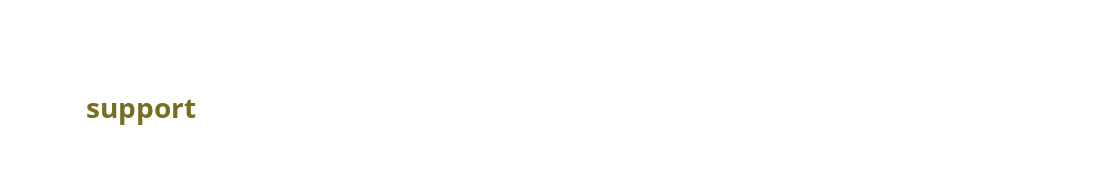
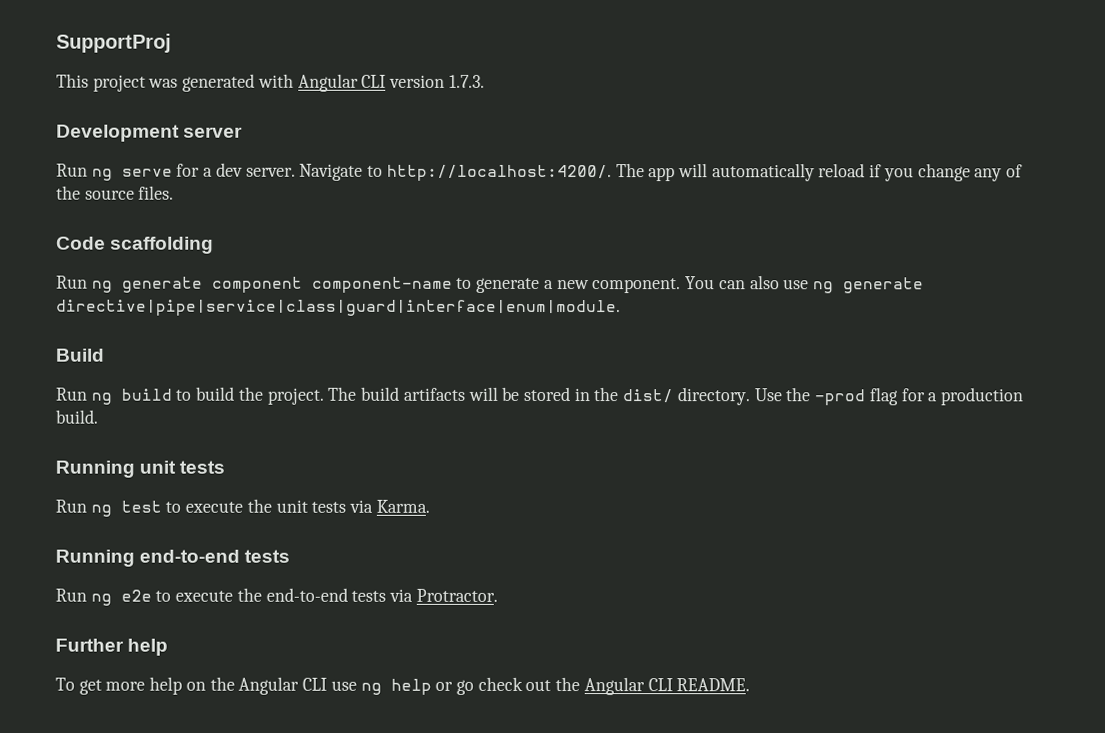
[86,99,196,125] support -> [56,33,172,53] [56,73,485,92] [56,124,244,142] [56,162,1024,182] [56,185,175,200] [56,236,215,254] [56,275,924,294] [56,299,621,317] [56,348,105,362] [55,386,1023,406] [55,409,98,424] [55,460,226,478] [55,498,430,517] [55,549,291,567] [55,587,498,606] [55,638,169,656] [55,676,751,696] SupportProj // This project was generated with Angular CLI version 1.7.3. // Development server // Run ng serve for a dev server. Navigate to http://localhost:4200/. The app will automatically reload if you change any of the source files. // Code scaffolding // Run ng generate component component-name to generate a new component. You can also use ng generate directive|pipe|service|class|guard|interface|enum|module. // Build // Run ng build to build the project. The build artifacts will be stored in the dist/ directory. Use the -prod flag for a production build. // Running unit tests // Run ng test to execute the unit tests via Karma. // Running end-to-end tests // Run ng e2e to execute the end-to-end tests via Protractor. // Further help // To get more help on the Angular CLI use ng help or go check out the Angular CLI README.

